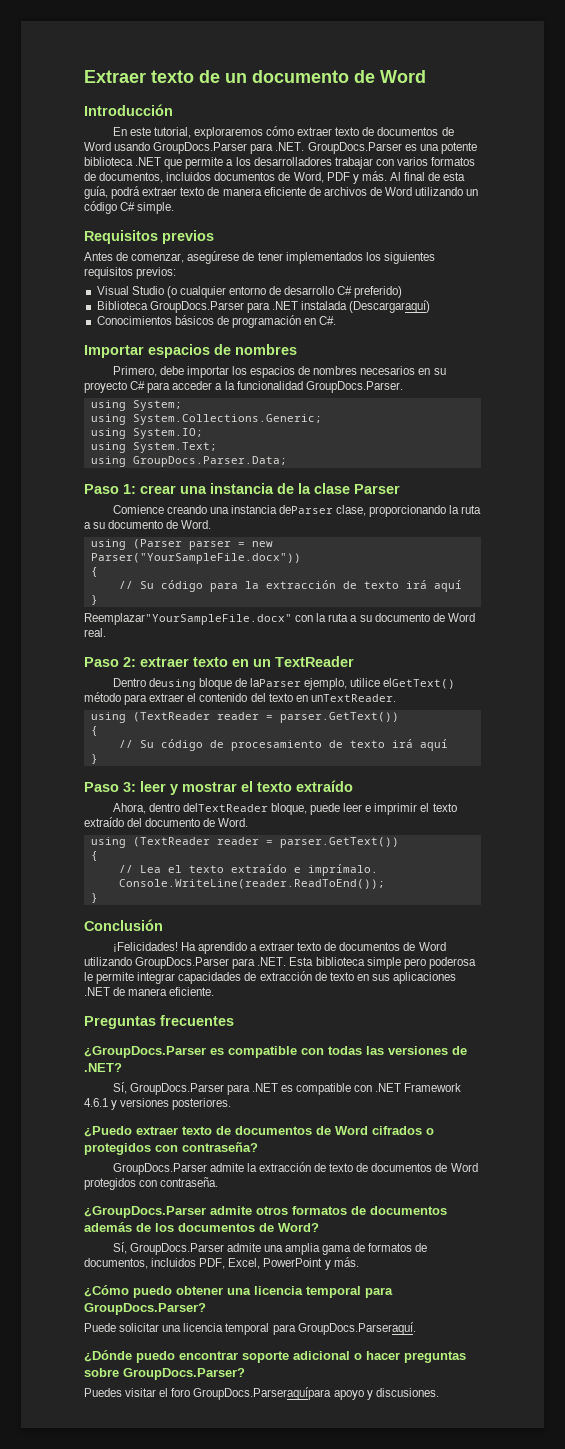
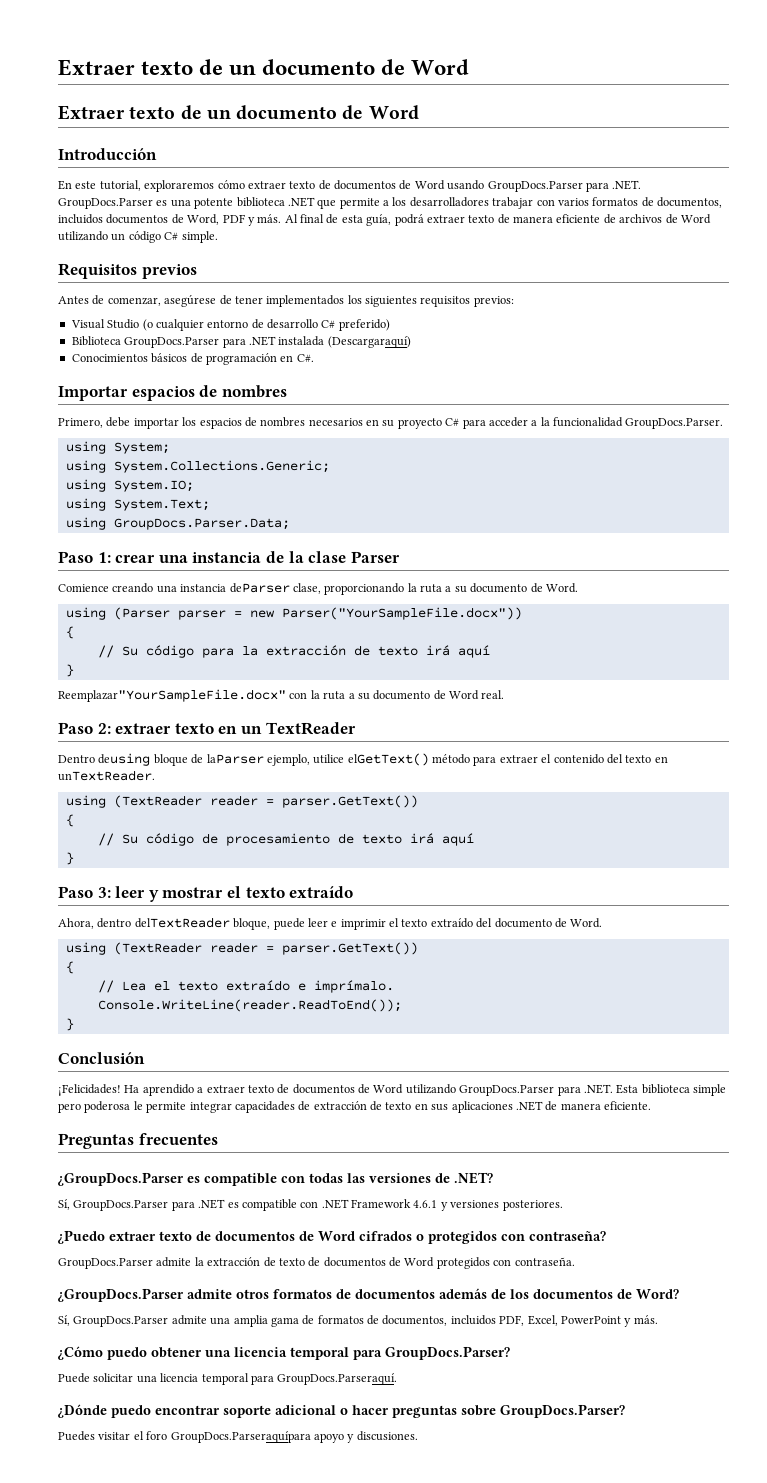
[84,70,426,83] Extraer texto de un documento de Word -> [58,59,470,76] [58,105,419,120] Extraer texto de un documento de Word // Extraer texto de un documento de Word

